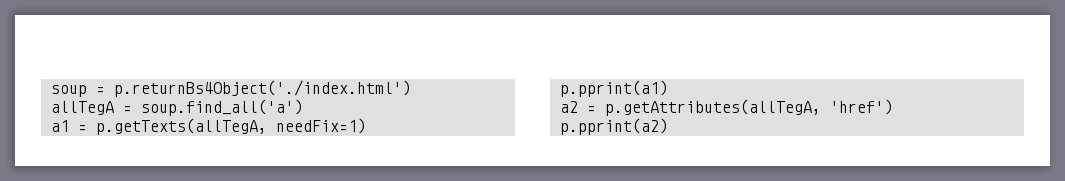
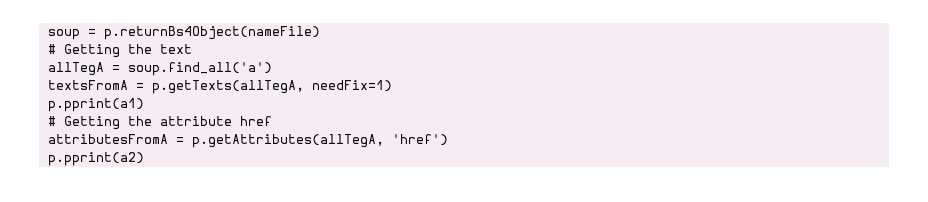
[113,80,411,97] p.returnBs4Object('./index.html') -> [103,26,320,40] [47,44,192,58] p.returnBs4Object(nameFile) // # Getting the text
[50,120,69,132] a1 -> [47,80,128,90] textsFromA
[559,101,578,113] a2 -> [47,116,272,130] [47,134,168,144] # Getting the attribute href // attributesFromA

